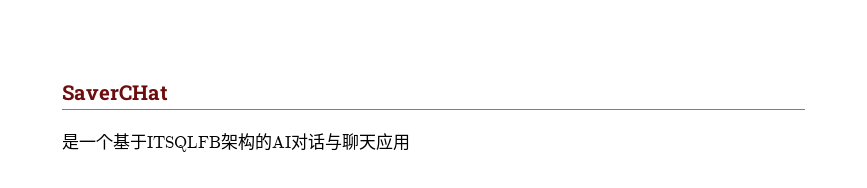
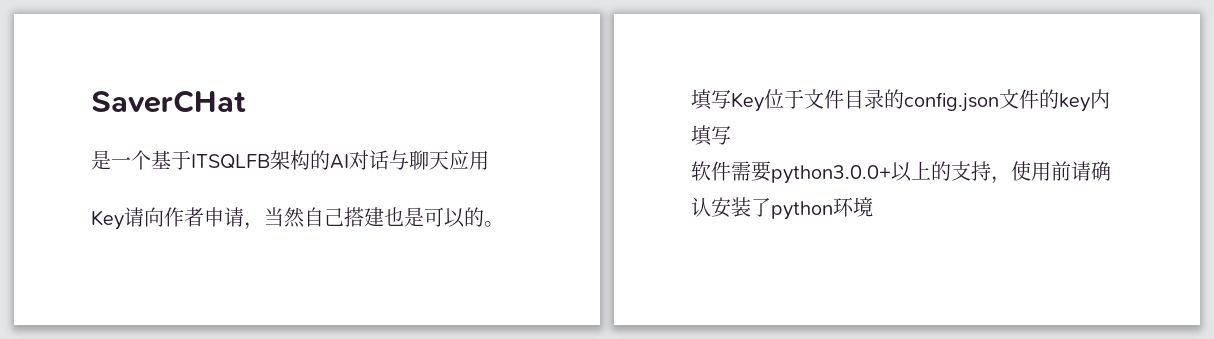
(410, 142) none -> [91,207,504,230] [691,89,1110,112] [691,125,731,146] [691,161,1111,184] [691,197,873,220] // Key请向作者申请，当然自己搭建也是可以的。填写Key位于文件目录的config.json文件的key内填写 // 软件需要python3.0.0+以上的支持，使用前请确认安装了python环境

